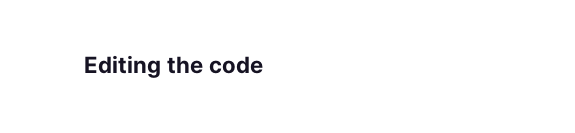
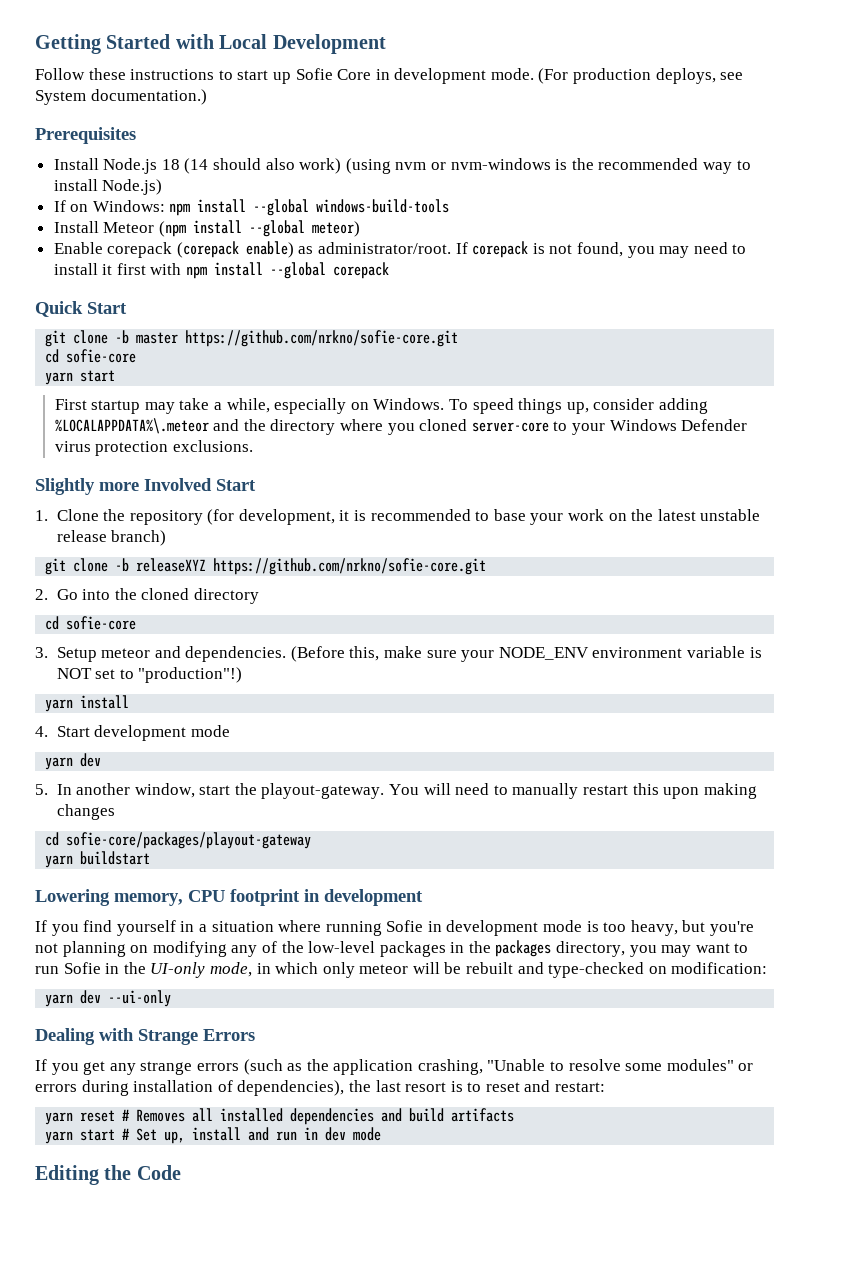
(84, 66) none -> [35,34,386,54] [35,68,744,84] [35,89,207,105] [35,127,136,144] [53,158,751,174] [53,179,163,195] [53,199,450,216] [53,220,360,237] [53,241,747,258] [53,262,390,279] [35,301,127,317] [45,330,459,347] [45,349,137,363] [45,370,116,385] [54,398,708,414] [54,418,748,435] [54,440,253,456] [35,478,256,495] [35,509,761,525] [56,530,167,546] [45,558,487,575] [35,588,259,604] [45,616,137,630] [35,646,762,662] [56,667,243,683] [45,695,130,712] [35,725,230,741] [45,753,102,770] [35,783,757,799] [56,804,115,820] [45,832,312,849] [45,851,151,868] [35,889,423,906] [35,920,755,936] [35,940,749,957] [35,962,768,978] [45,990,172,1007] [35,1028,255,1045] [35,1059,754,1075] [35,1080,606,1096] [45,1108,515,1125] [45,1127,382,1144] Getting Started with Local Development // Follow these instructions to start up Sofie Core in development mode. (For production deploys, see System documentation.) // Prerequisites // Install Node.js 18 (14 should also work) (using nvm or nvm-windows is the recommended way to install Node.js) // If on Windows: npm install --global windows-build-tools // Install Meteor (npm install --global meteor) // Enable corepack (corepack enable) as administrator/root. If corepack is not found, you may need to install it first with npm install --global corepack // Quick Start // git clone -b master https://github.com/nrkno/sofie-core.git // cd sofie-core // yarn start // First startup may take a while, especially on Windows. To speed things up, consider adding %LOCALAPPDATA%\.meteor and the directory where you cloned server-core to your Windows Defender virus protection exclusions. // Slightly more Involved Start // 1. Clone the repository (for development, it is recommended to base your work on the latest unstable release branch) // git clone -b releaseXYZ https://github.com/nrkno/sofie-core.git // 2. Go into the cloned directory // cd sofie-core // 3. Setup meteor and dependencies. (Before this, make sure your NODE_ENV environment variable is NOT set to "production"!) // yarn install // 4. Start development mode // yarn dev // 5. In another window, start the playout-gateway. You will need to manually restart this upon making changes // cd sofie-core/packages/playout-gateway // yarn buildstart // Lowering memory, CPU footprint in development // If you find yourself in a situation where running Sofie in development mode is too heavy, but you're not planning on modifying any of the low-level packages in the packages directory, you may want to run Sofie in the UI-only mode, in which only meteor will be rebuilt and type-checked on modification: // yarn dev --ui-only // Dealing with Strange Errors // If you get any strange errors (such as the application crashing, "Unable to resolve some modules" or errors during installation of dependencies), the last resort is to reset and restart: // yarn reset # Removes all installed dependencies and build artifacts // yarn start # Set up, install and run in dev mode //
[209,56,264,74] code -> [136,1165,181,1180] Code

